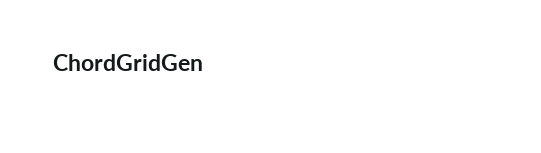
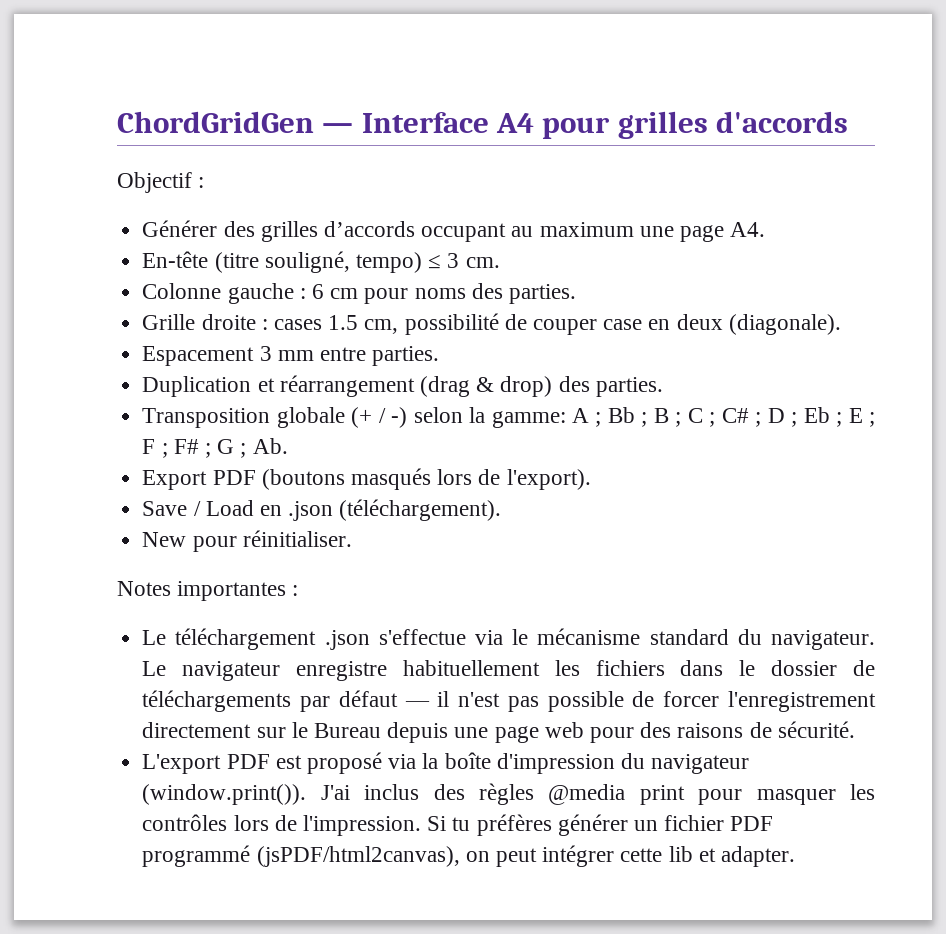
(203, 62) none -> [322,111,849,139] [117,172,205,193] [142,220,766,242] [142,251,500,273] [142,283,576,304] [142,313,841,335] [142,346,440,366] [142,375,663,397] [142,407,875,428] [142,438,288,458] [142,468,591,490] [142,499,502,521] [142,530,352,552] [117,581,299,601] [142,628,875,650] [142,660,875,681] [142,690,876,712] [142,721,855,743] [142,752,750,774] [142,783,876,805] [142,814,774,836] [142,845,795,867] — Interface A4 pour grilles d'accords // Objectif : // Générer des grilles d’accords occupant au maximum une page A4. // En-tête (titre souligné, tempo) ≤ 3 cm. // Colonne gauche : 6 cm pour noms des parties. // Grille droite : cases 1.5 cm, possibilité de couper case en deux (diagonale). // Espacement 3 mm entre parties. // Duplication et réarrangement (drag & drop) des parties. // Transposition globale (+ / -) selon la gamme: A ; Bb ; B ; C ; C# ; D ; Eb ; E ; F ; F# ; G ; Ab. // Export PDF (boutons masqués lors de l'export). // Save / Load en .json (téléchargement). // New pour réinitialiser. // Notes importantes : // Le téléchargement .json s'effectue via le mécanisme standard du navigateur. Le navigateur enregistre habituellement les fichiers dans le dossier de téléchargements par défaut — il n'est pas possible de forcer l'enregistrement directement sur le Bureau depuis une page web pour des raisons de sécurité. // L'export PDF est proposé via la boîte d'impression du navigateur (window.print()). J'ai inclus des règles @media print pour masquer les contrôles lors de l'impression. Si tu préfères générer un fichier PDF programmé (jsPDF/html2canvas), on peut intégrer cette lib et adapter.

